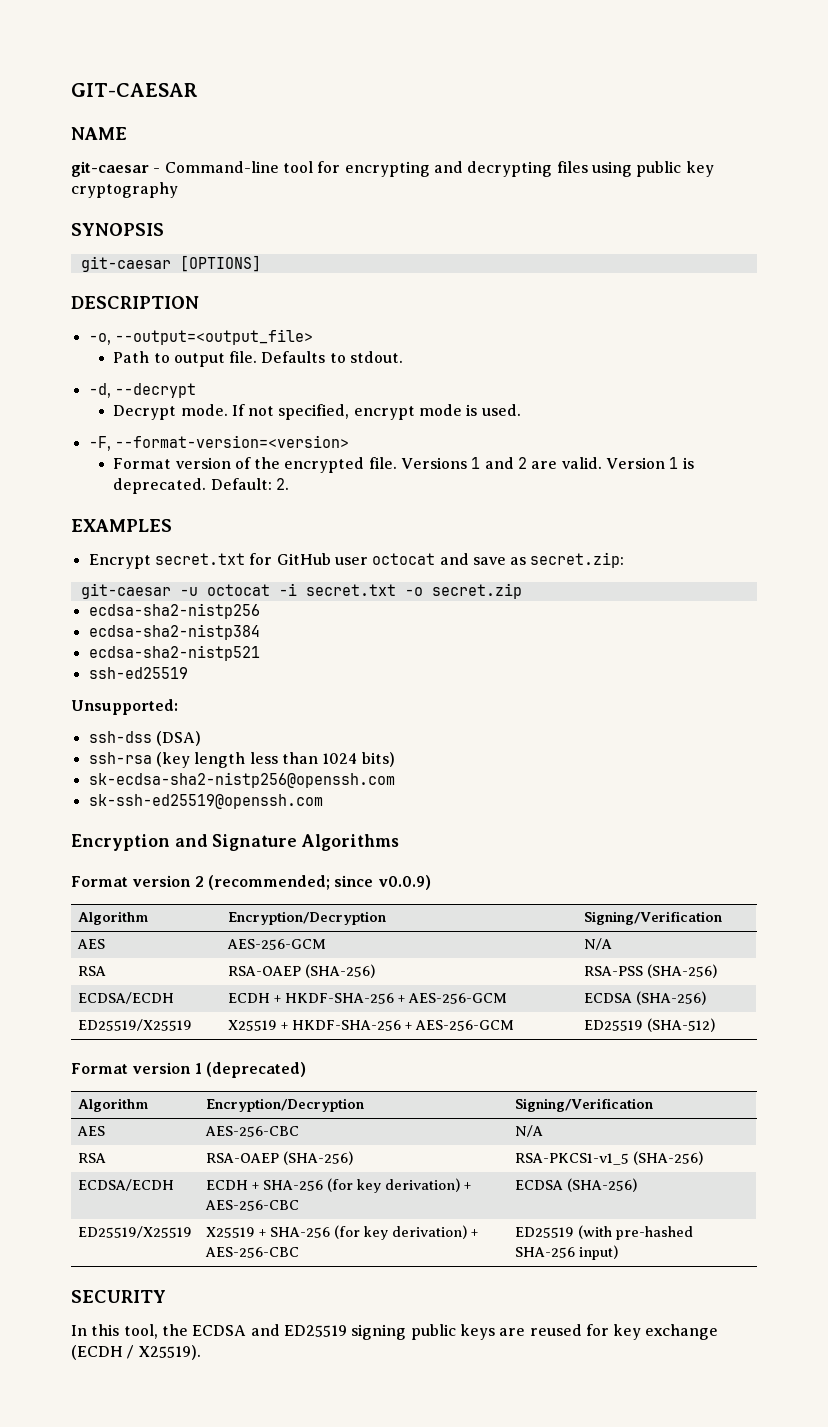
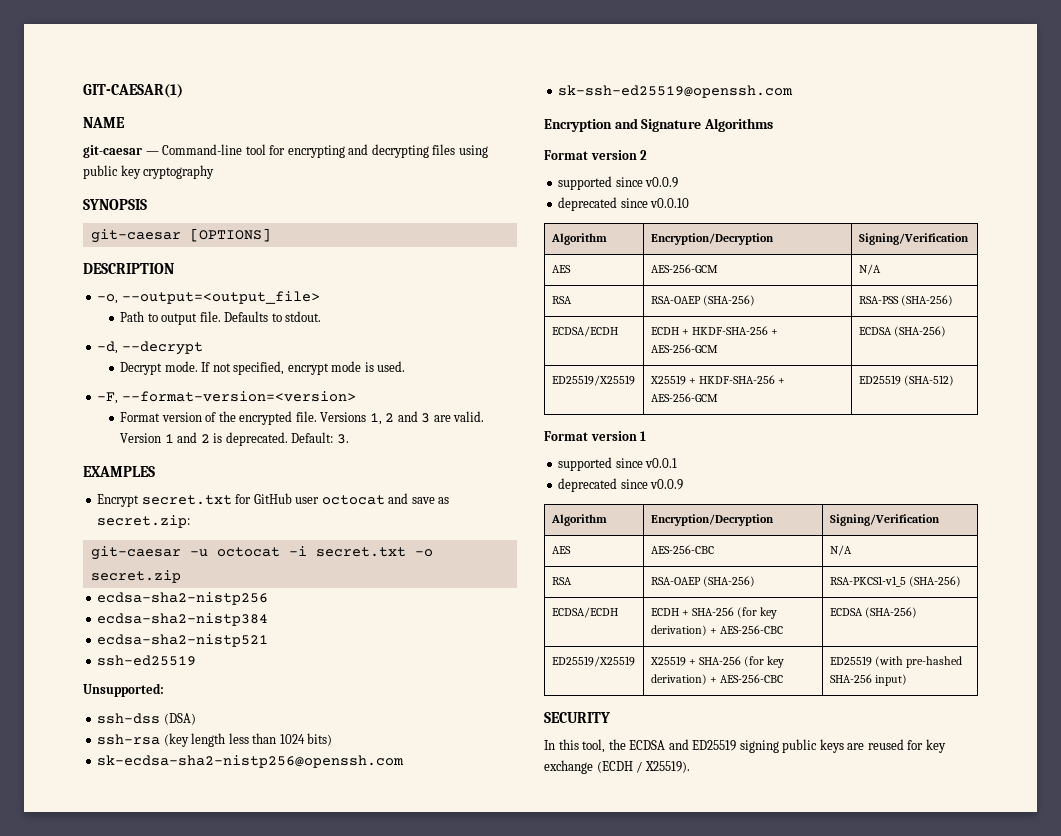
[71,83,198,97] GIT-CAESAR -> [83,84,183,98] GIT-CAESAR(1)
[153,168,161,173] - -> [145,151,159,155] —
[471,457,528,469] 1 and 2 -> [369,411,431,425] 1, 2 and 3
(679, 463) none -> [177,432,210,443] and 2
[275,478,289,490] 2. -> [336,434,349,444] 3.
[207,875,431,890] (recommended; since v0.0.9) -> [558,176,679,190] [558,197,690,211] // supported since v0.0.9 // deprecated since v0.0.10
[205,1062,306,1078] (deprecated) -> [558,457,678,471] [558,478,684,492] // supported since v0.0.1 // deprecated since v0.0.9

